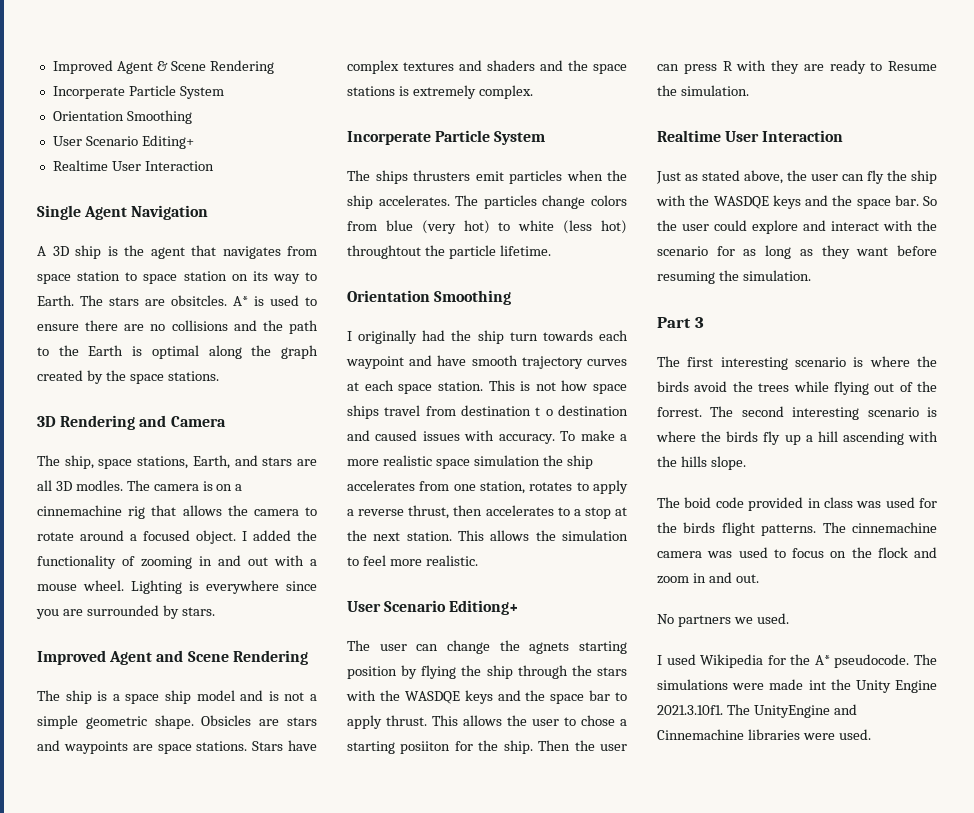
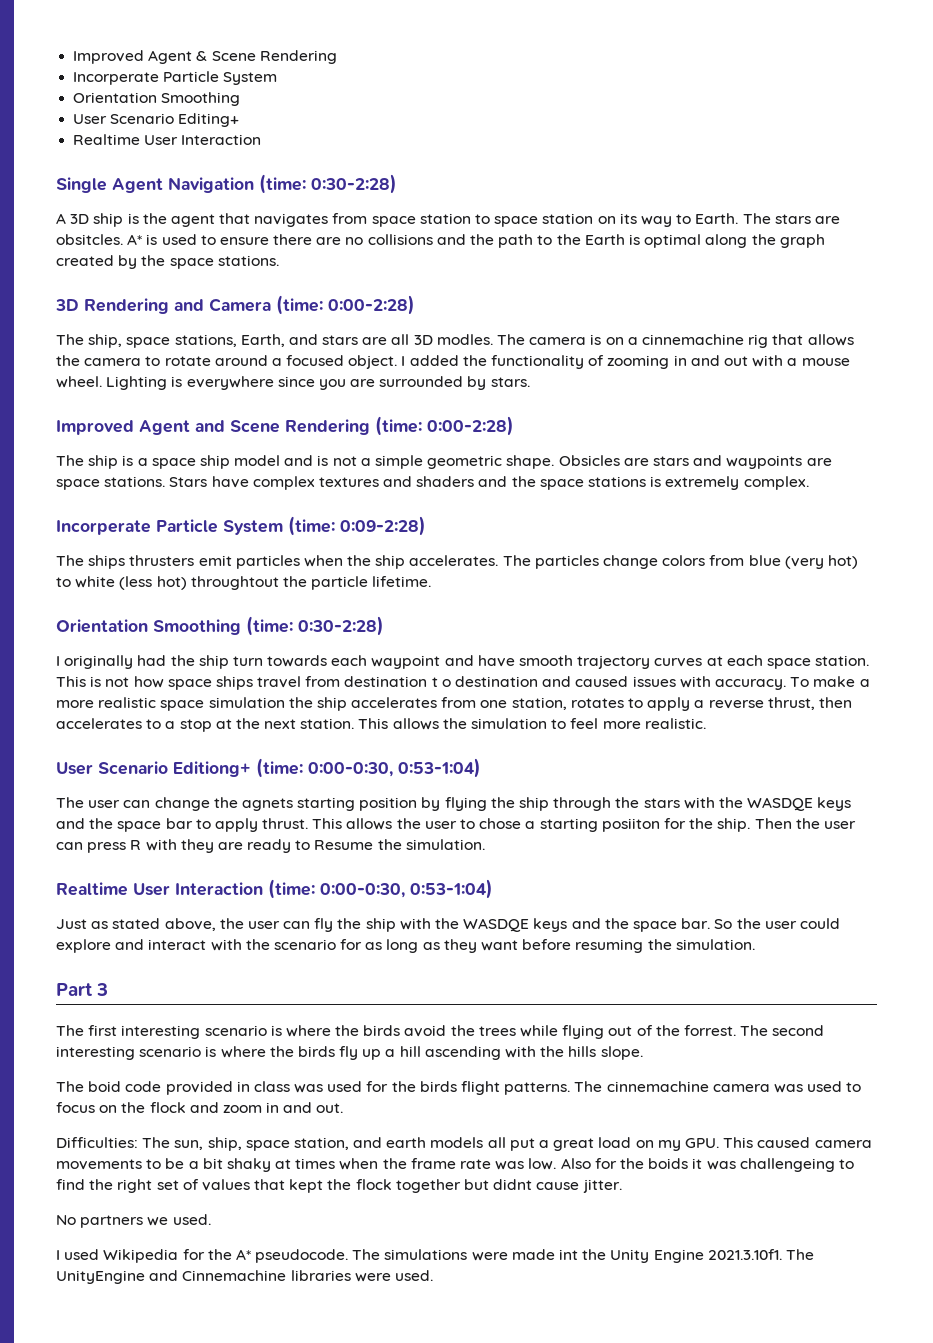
(209, 212) none -> [259,174,397,194] (time: 0:30-2:28)
(226, 421) none -> [276,295,415,315] (time: 0:00-2:28)
(308, 657) none -> [375,416,514,436] (time: 0:00-2:28)
(546, 138) none -> [288,516,426,536] (time: 0:09-2:28)
(512, 297) none -> [246,616,384,636] (time: 0:30-2:28)
(519, 607) none -> [256,758,481,778] (time: 0:00-0:30, 0:53-1:04)
(844, 136) none -> [268,879,493,899] (time: 0:00-0:30, 0:53-1:04)
(759, 578) none -> [56,1137,872,1151] [56,1158,854,1172] [56,1179,622,1193] // Difficulties: The sun, ship, space station, and earth models all put a great load on my GPU. This caused camera movements to be a bit shaky at times when the frame rate was low. Also for the boids it was challengeing to find the right set of values that kept the flock together but didnt cause jitter.

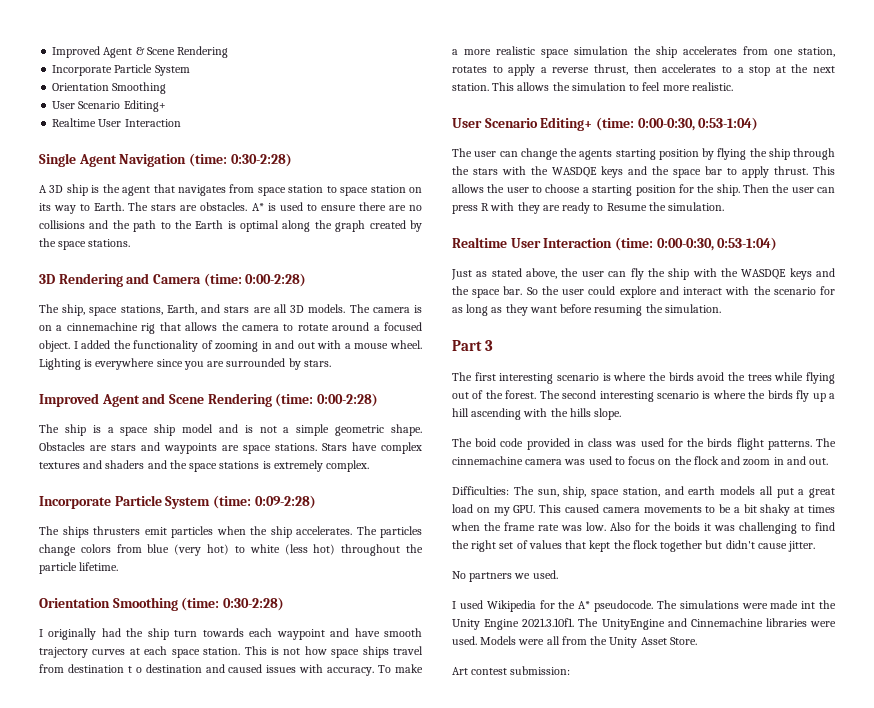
[73,72,160,85] Incorperate -> [52,65,113,76] Incorporate
[56,234,123,245] obsitcles. -> [200,202,248,211] obstacles.
[436,334,493,345] modles. -> [308,304,346,313] models.
[558,455,620,466] Obsicles -> [39,442,85,451] Obstacles
[56,520,151,535] Incorperate -> [39,496,111,509] Incorporate
[190,576,279,590] throughtout -> [341,544,401,556] throughout
[173,761,251,777] Editiong+ -> [540,117,593,131] Editing+
[241,798,293,811] agnets -> [579,150,613,160] agents
[479,818,522,829] chose -> [545,184,581,193] choose
[601,818,660,832] posiiton -> [635,185,676,196] position
[683,1025,736,1036] forrest. -> [505,390,537,399] forest.
[739,1158,835,1172] challengeing -> [739,522,797,534] challenging
[493,1179,533,1190] didnt -> [725,540,755,549] didn't
(433, 1275) none -> [480,636,697,648] [452,666,571,675] Models were all from the Unity Asset Store. // Art contest submission:

